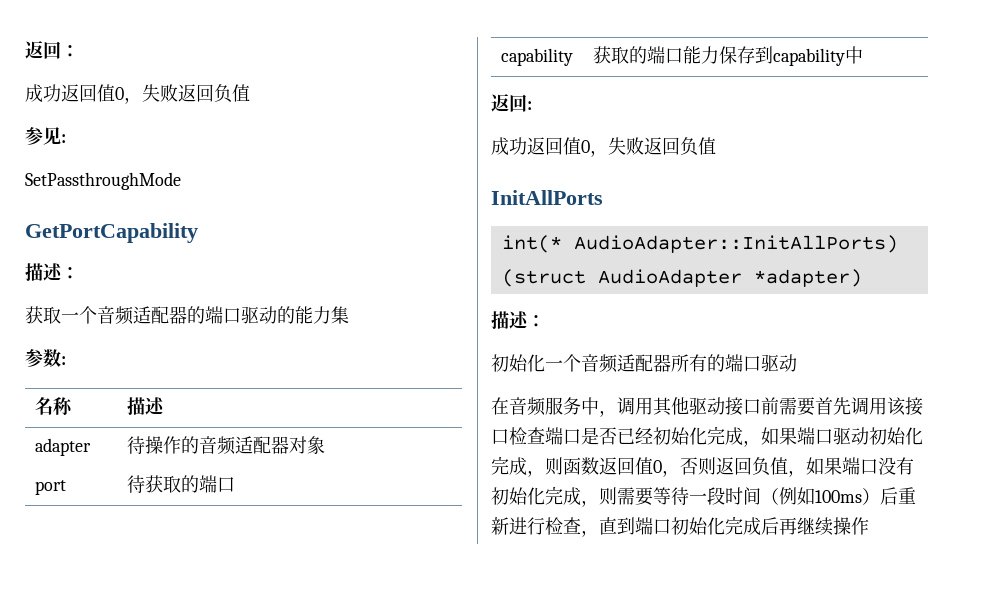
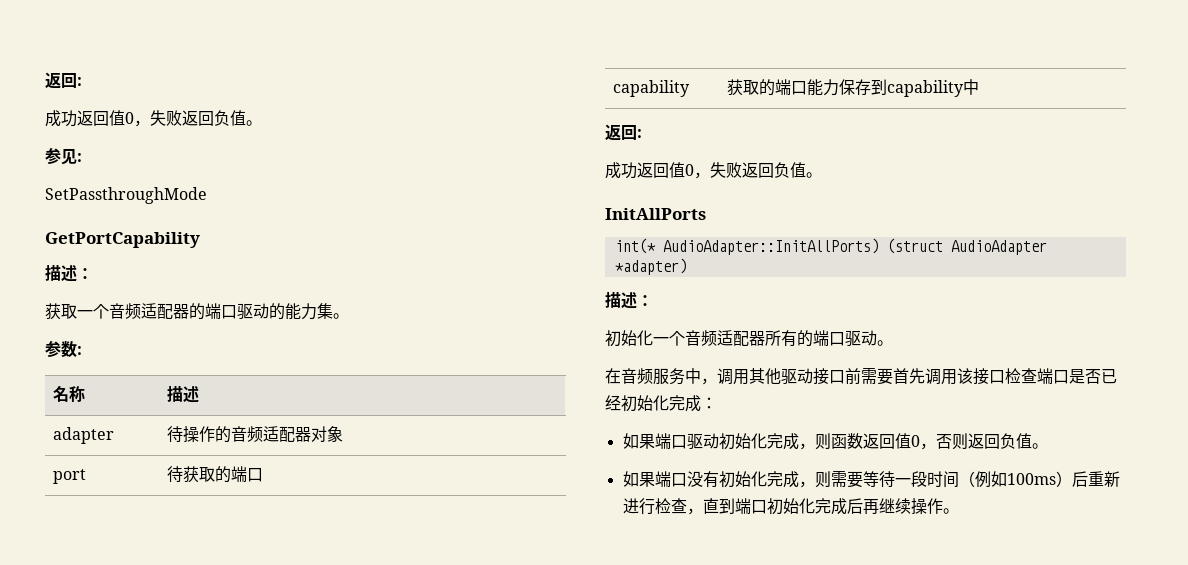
[25,41,79,59] [25,84,250,104] 返回： // 成功返回值0，失败返回负值 -> [45,72,82,89] [45,110,262,127] 返回: // 成功返回值0，失败返回负值。
(349, 315) none -> [333,313,349,319] 。
(716, 146) none -> [806,172,822,178] 。
(797, 363) none -> [877,340,893,346] 。
[743,440,761,447] ， -> [701,397,717,409] ： //
[788,470,806,477] ， -> [1031,443,1048,449] 。 //
(869, 526) none -> [942,508,959,514] 。

